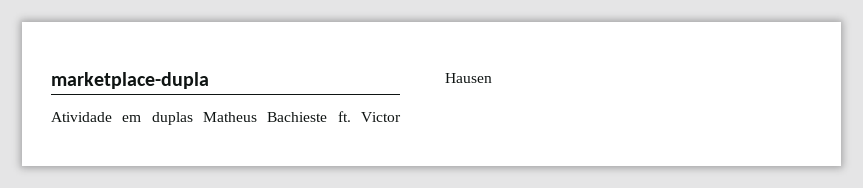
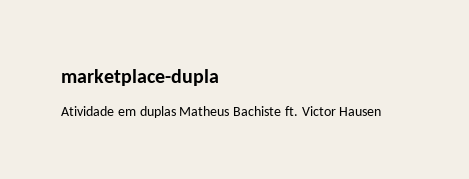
[267,112,328,122] Bachieste -> [233,106,282,116] Bachiste

